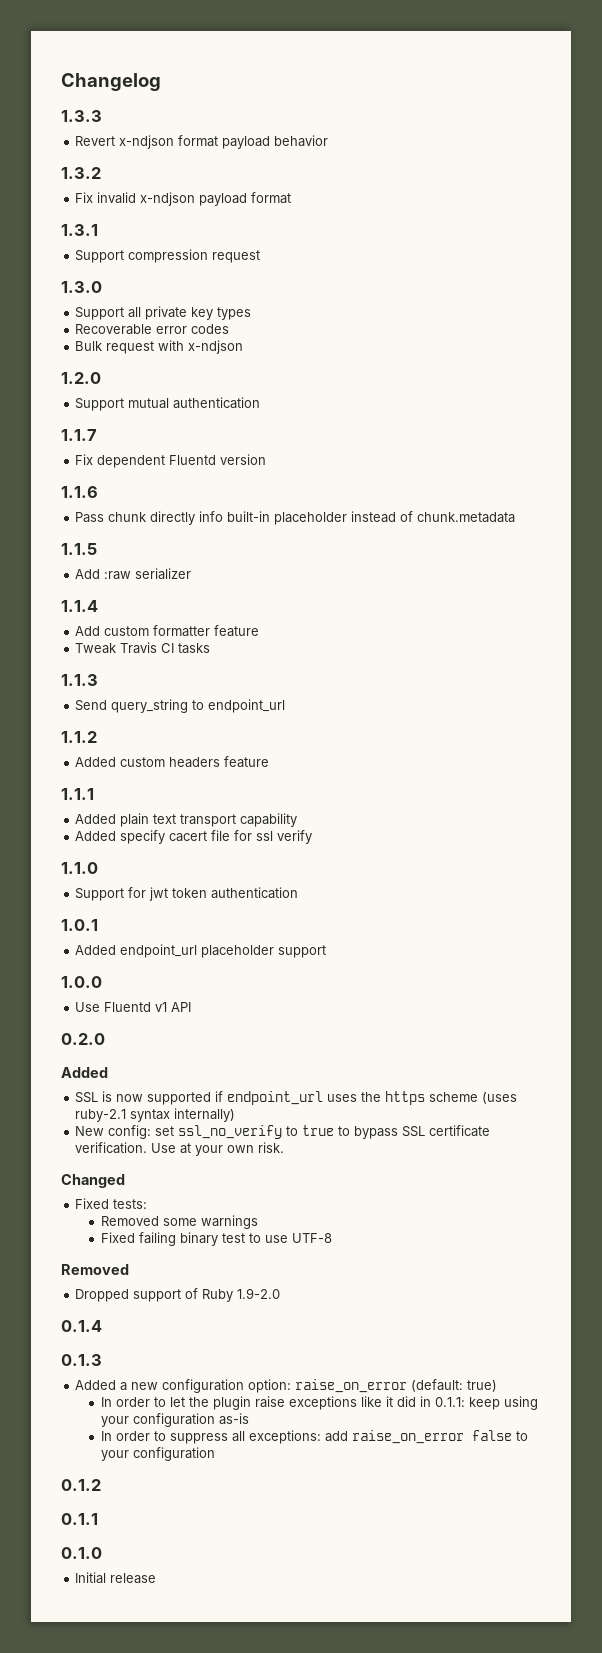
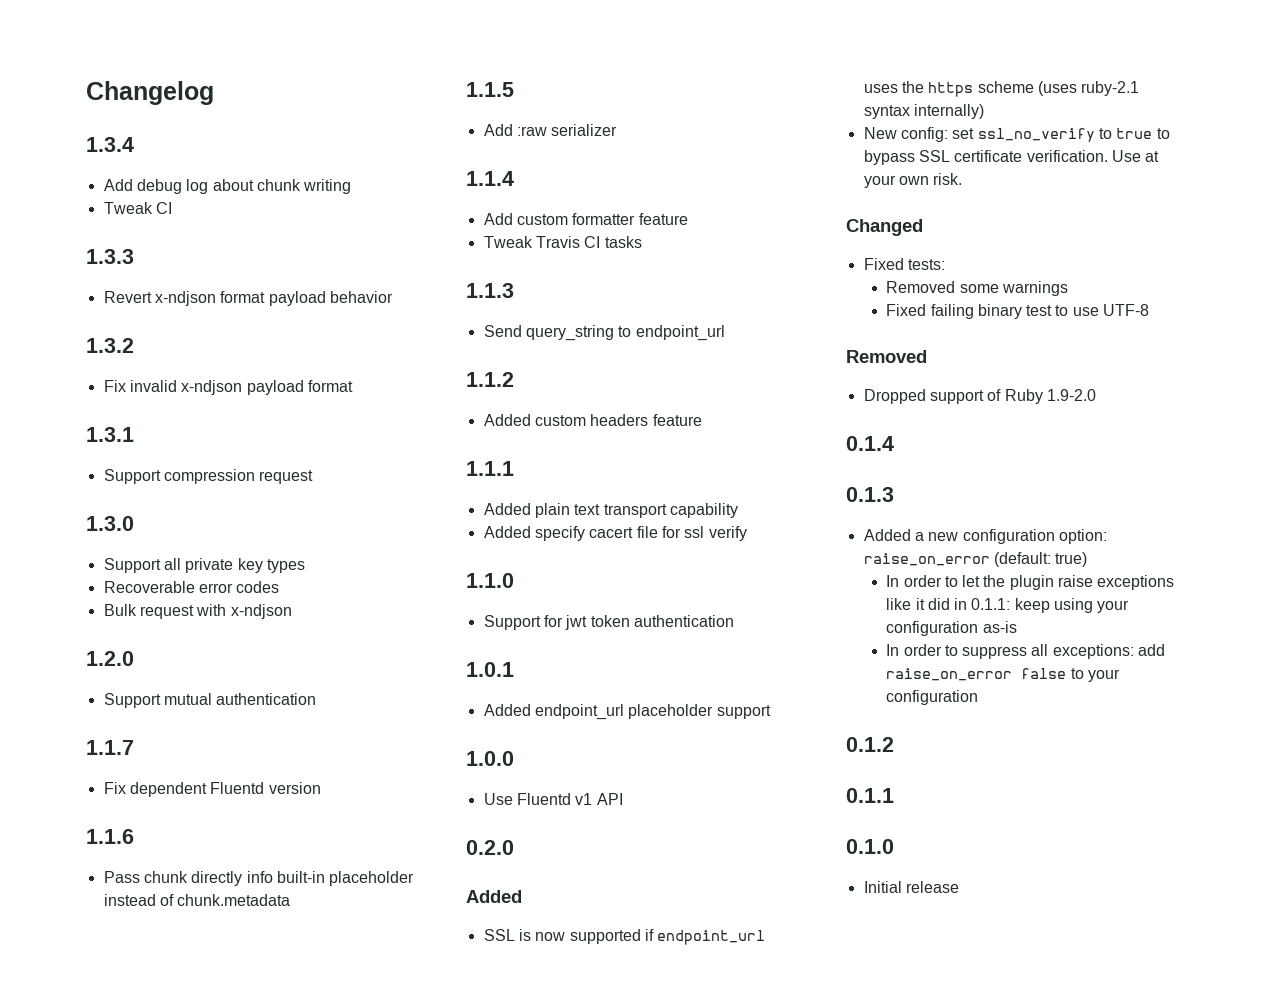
(161, 82) none -> [86,137,134,152] [103,179,352,194] [103,202,172,214] // 1.3.4 // Add debug log about chunk writing // Tweak CI

